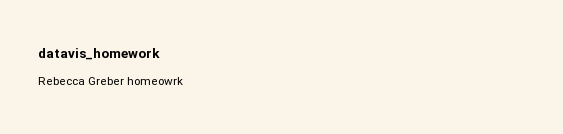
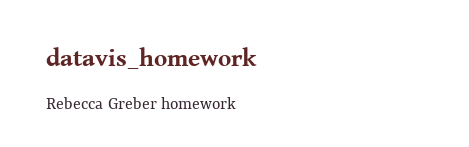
[127,77,184,85] homeowrk -> [161,97,237,109] homework

